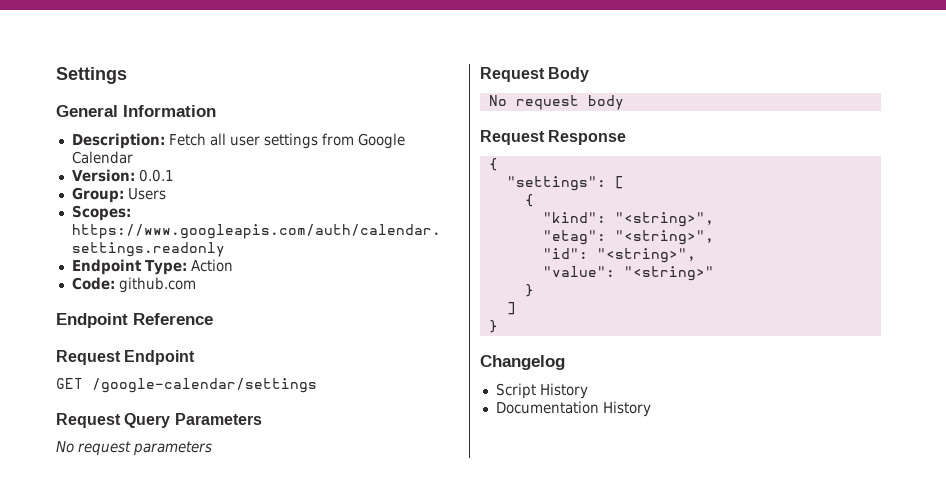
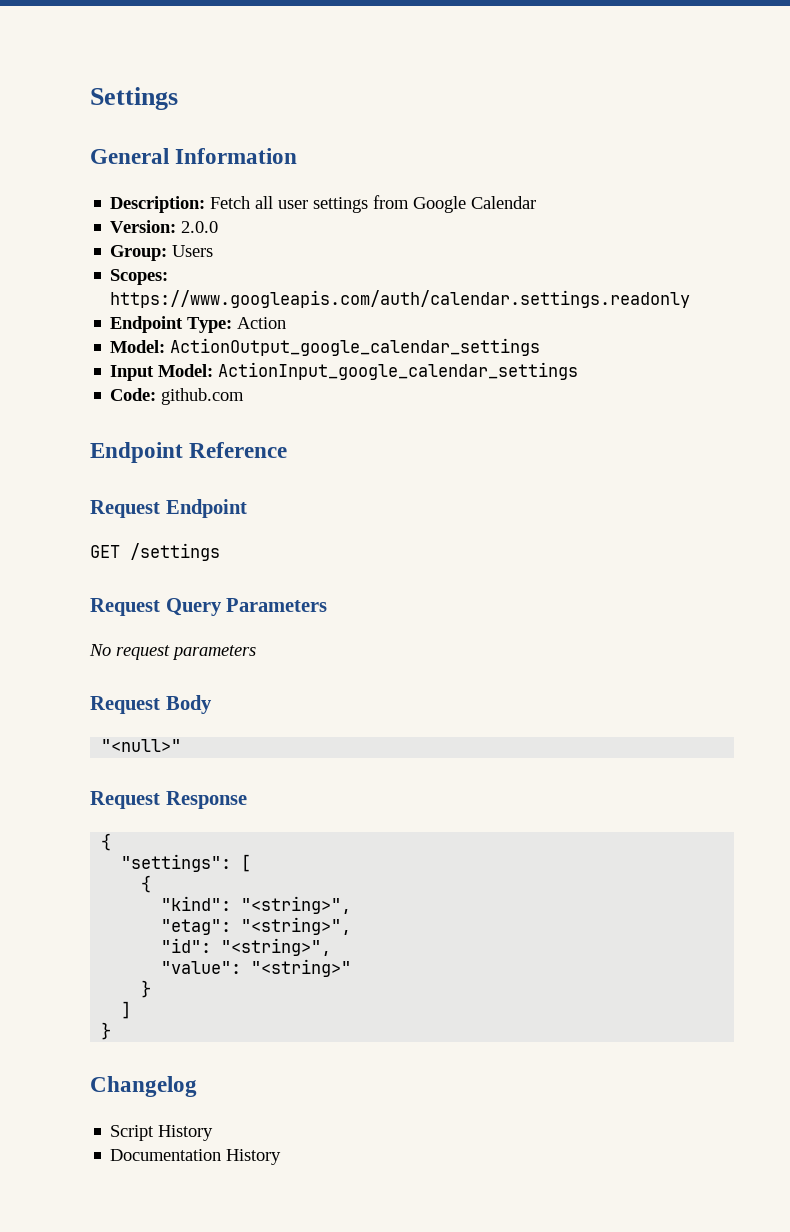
[138,169,174,182] 0.0.1 -> [181,221,219,233] 2.0.0
(233, 265) none -> [110,338,541,356] [110,362,579,381] // Model: ActionOutput_google_calendar_settings // Input Model: ActionInput_google_calendar_settings
[92,378,317,393] /google-calendar/settings -> [130,543,220,561] /settings
[488,95,624,110] No request body -> [101,739,182,752] "<null>"

